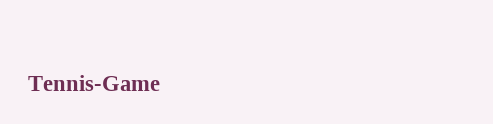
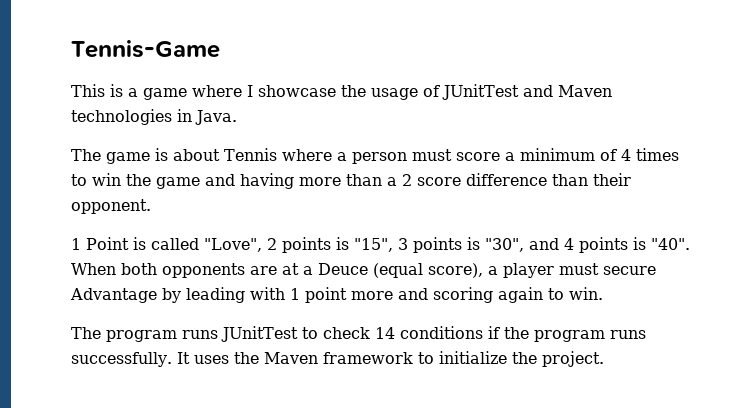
(160, 83) none -> [71,84,612,100] [71,109,237,125] [71,148,679,164] [71,173,631,189] [71,199,151,214] [71,237,690,253] [71,263,656,278] [70,287,603,303] [71,326,646,342] [71,351,604,367] // This is a game where I showcase the usage of JUnitTest and Maven technologies in Java. // The game is about Tennis where a person must score a minimum of 4 times to win the game and having more than a 2 score difference than their opponent. // 1 Point is called "Love", 2 points is "15", 3 points is "30", and 4 points is "40". When both opponents are at a Deuce (equal score), a player must secure Advantage by leading with 1 point more and scoring again to win. // The program runs JUnitTest to check 14 conditions if the program runs successfully. It uses the Maven framework to initialize the project.

